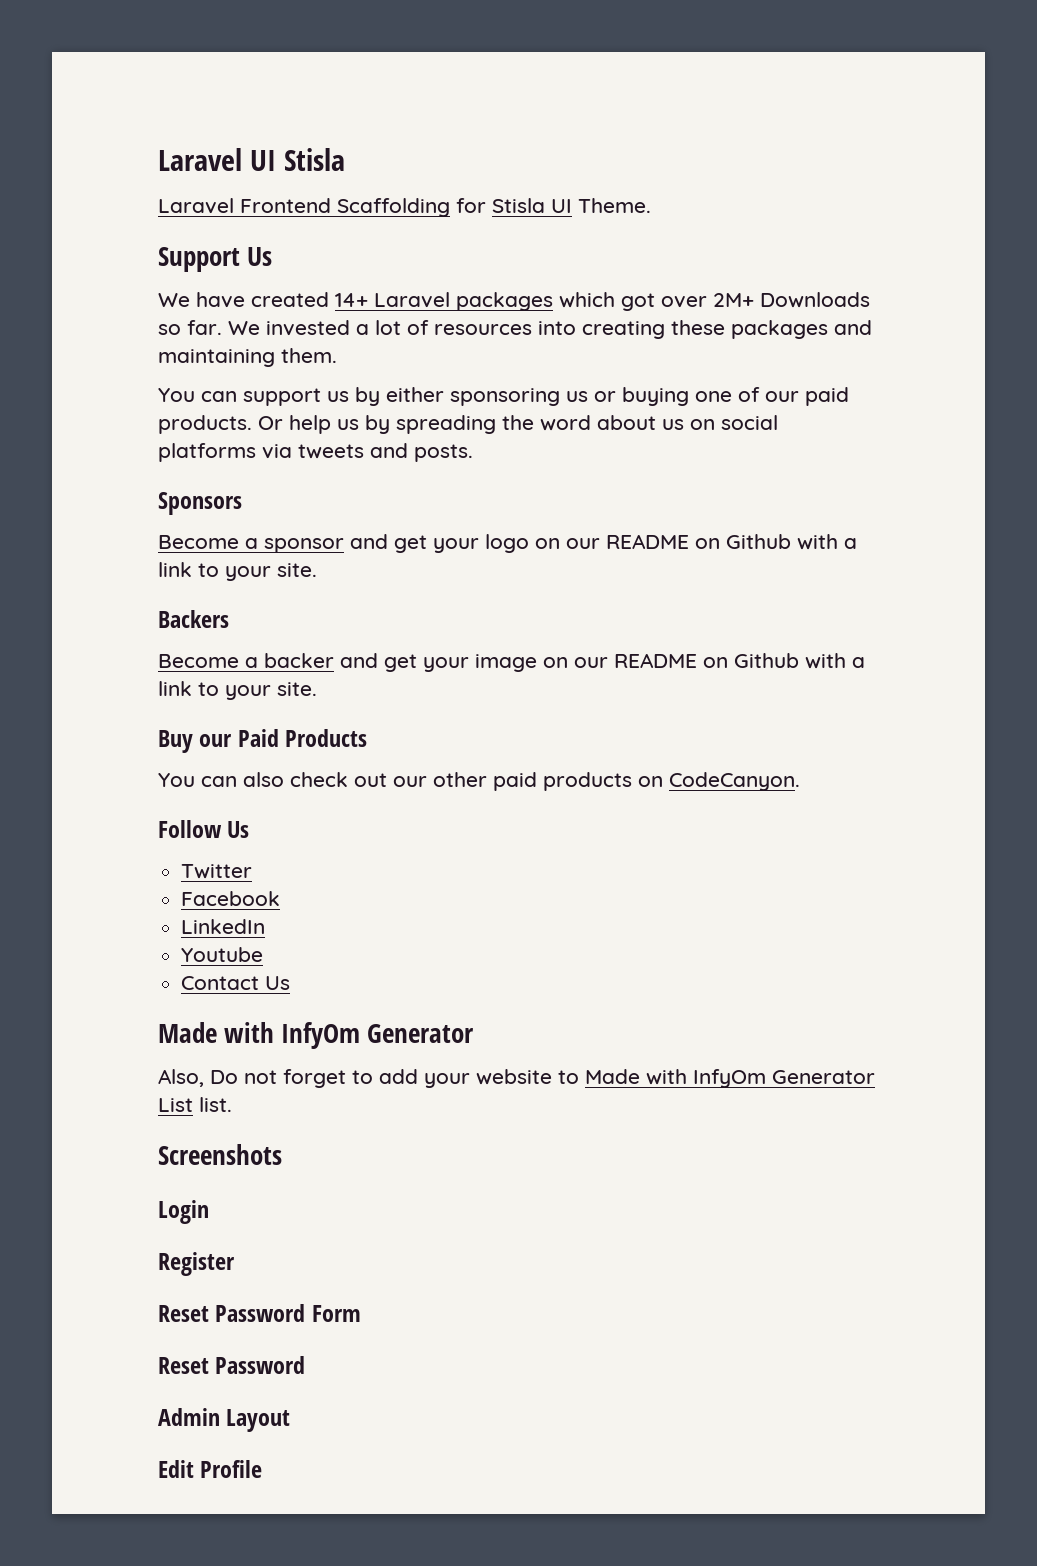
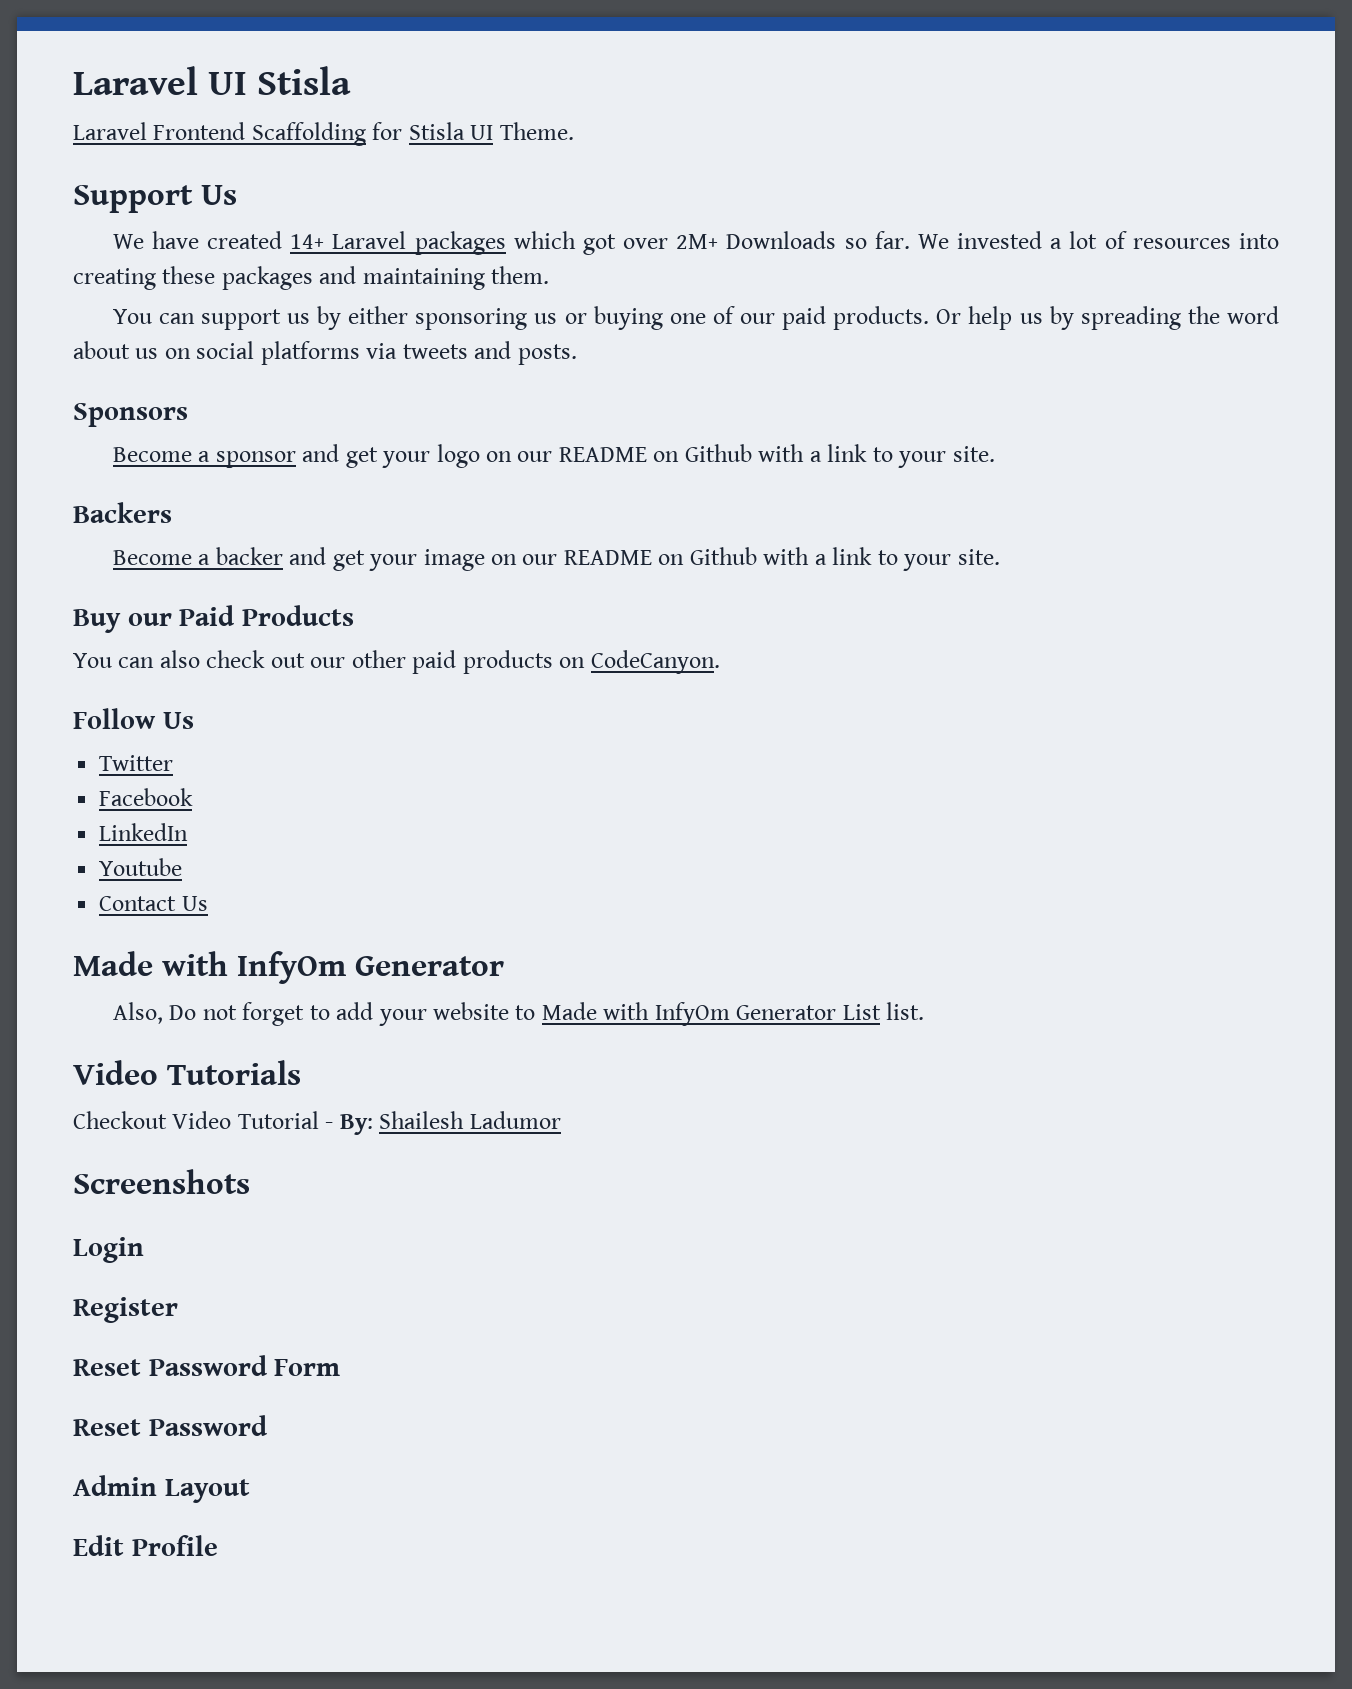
(232, 1104) none -> [73,1060,301,1085] [73,1111,561,1135] // Video Tutorials // Checkout Video Tutorial - By: Shailesh Ladumor

